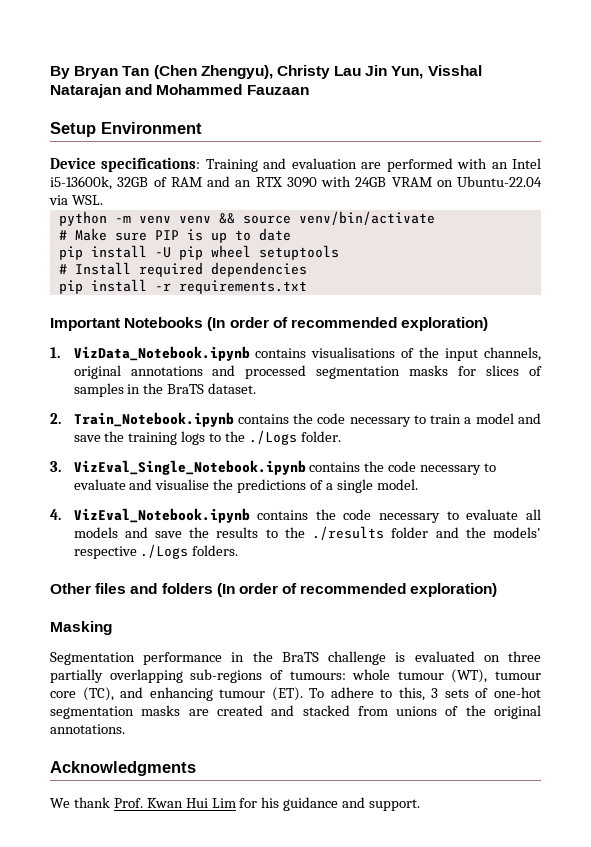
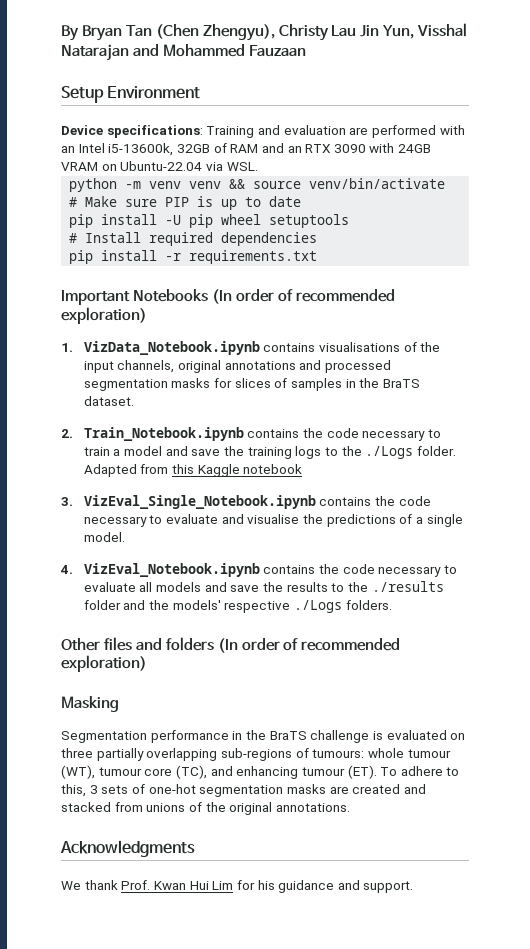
(341, 436) none -> [83,464,303,477] Adapted from this Kaggle notebook

